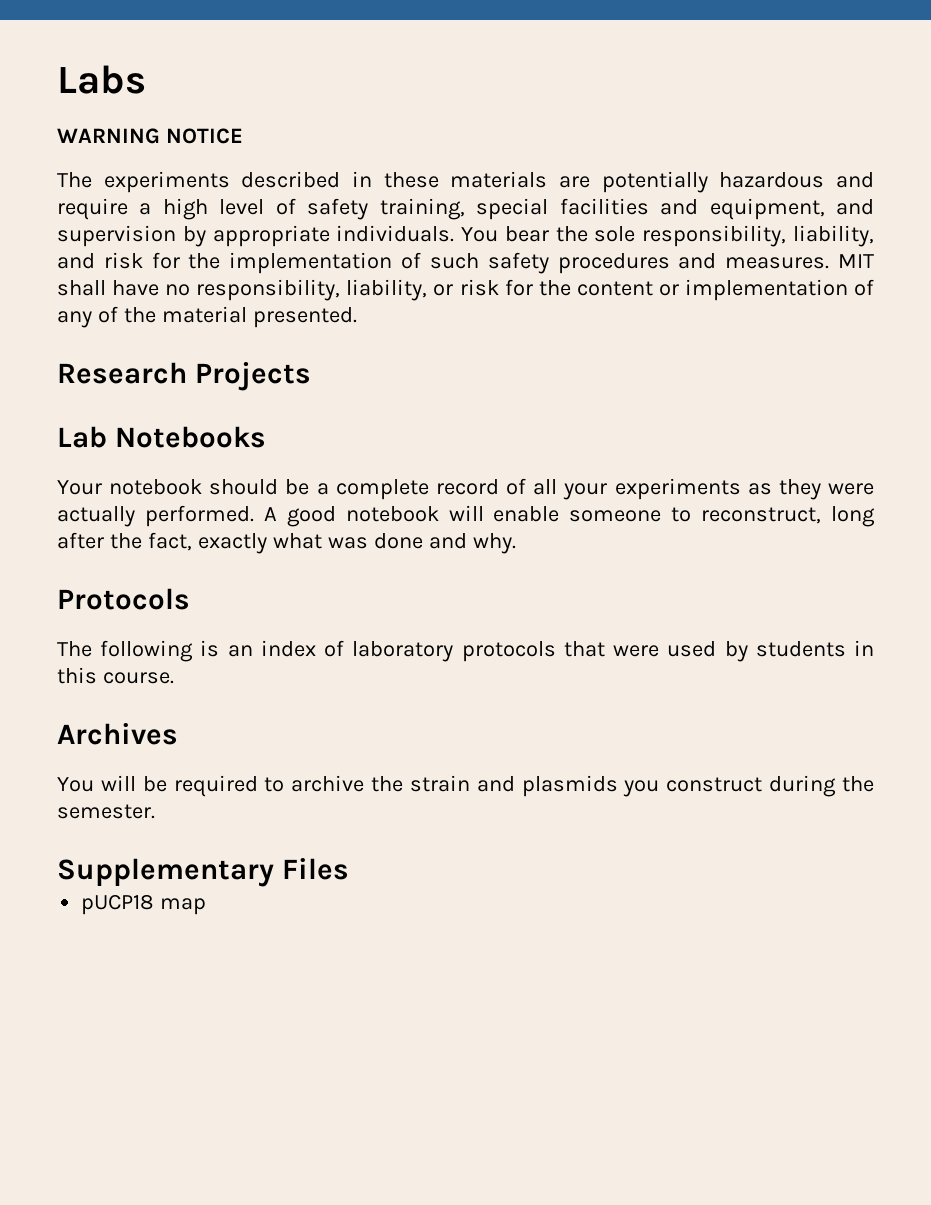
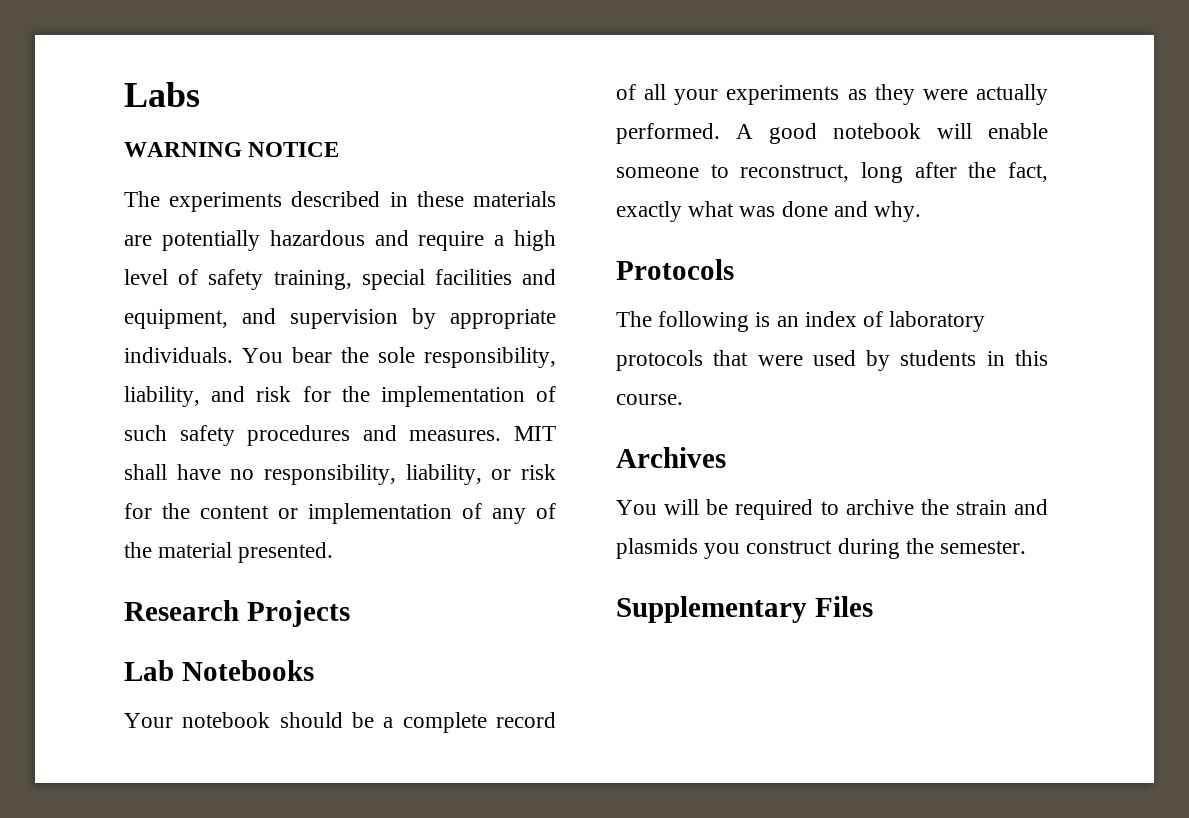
[81,894,207,915] // pUCP18 map -> (873, 606) none

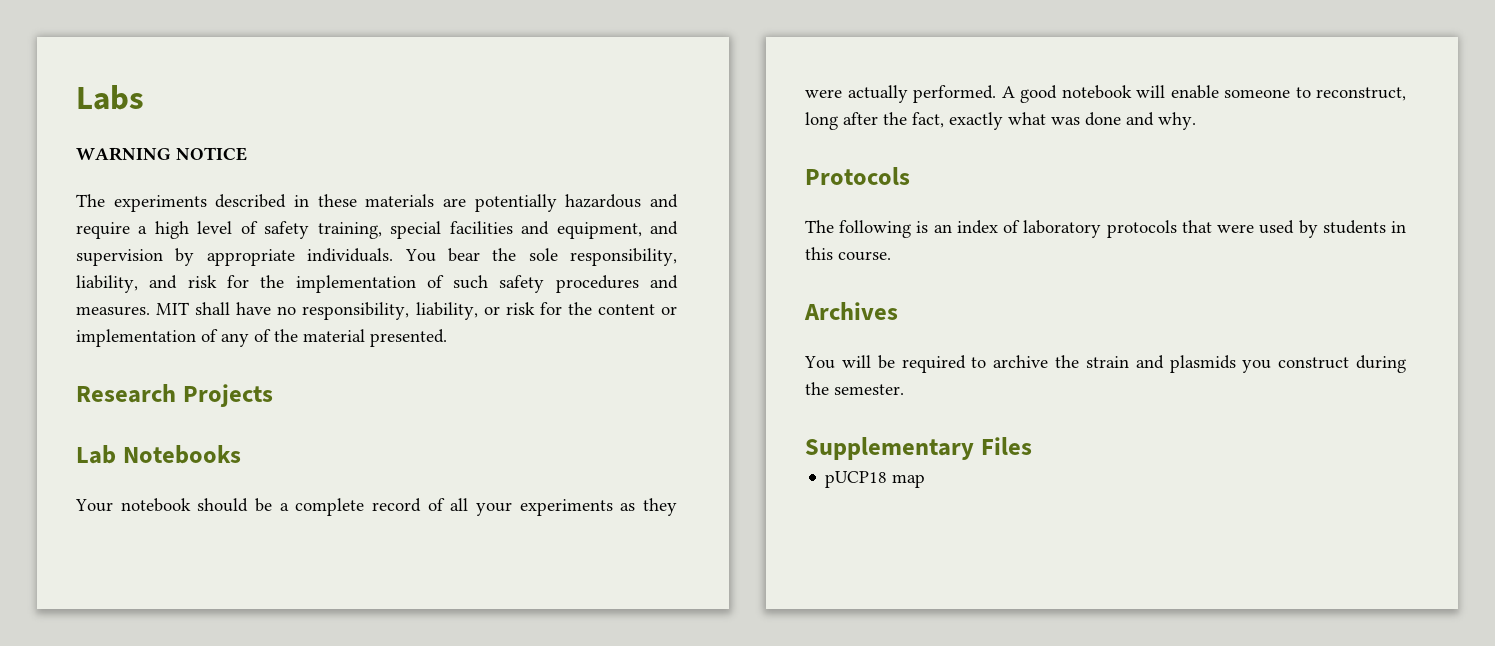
(873, 606) none -> [825,471,926,488] // pUCP18 map

